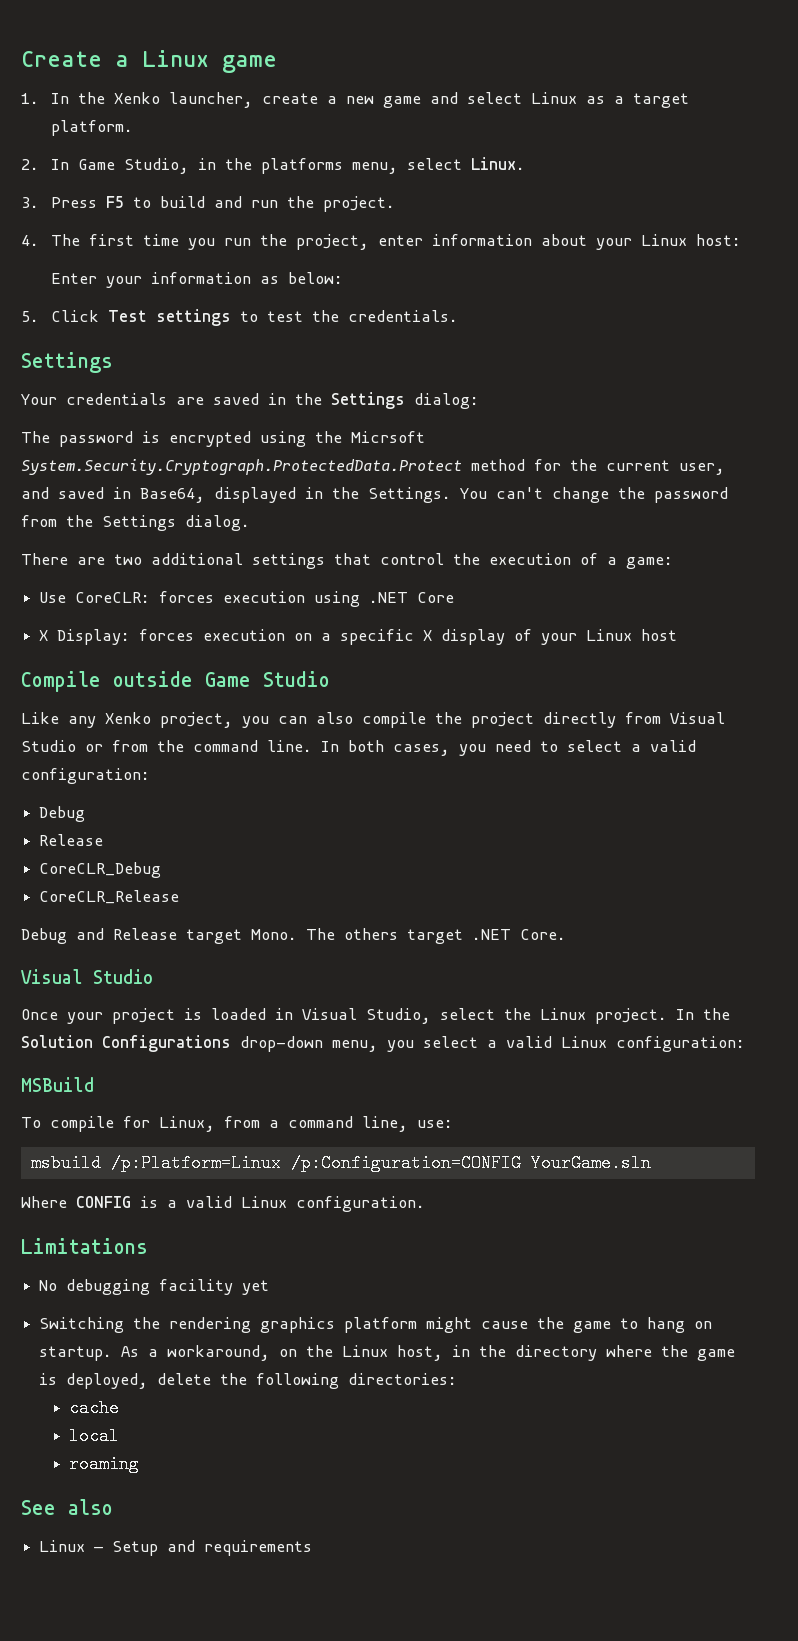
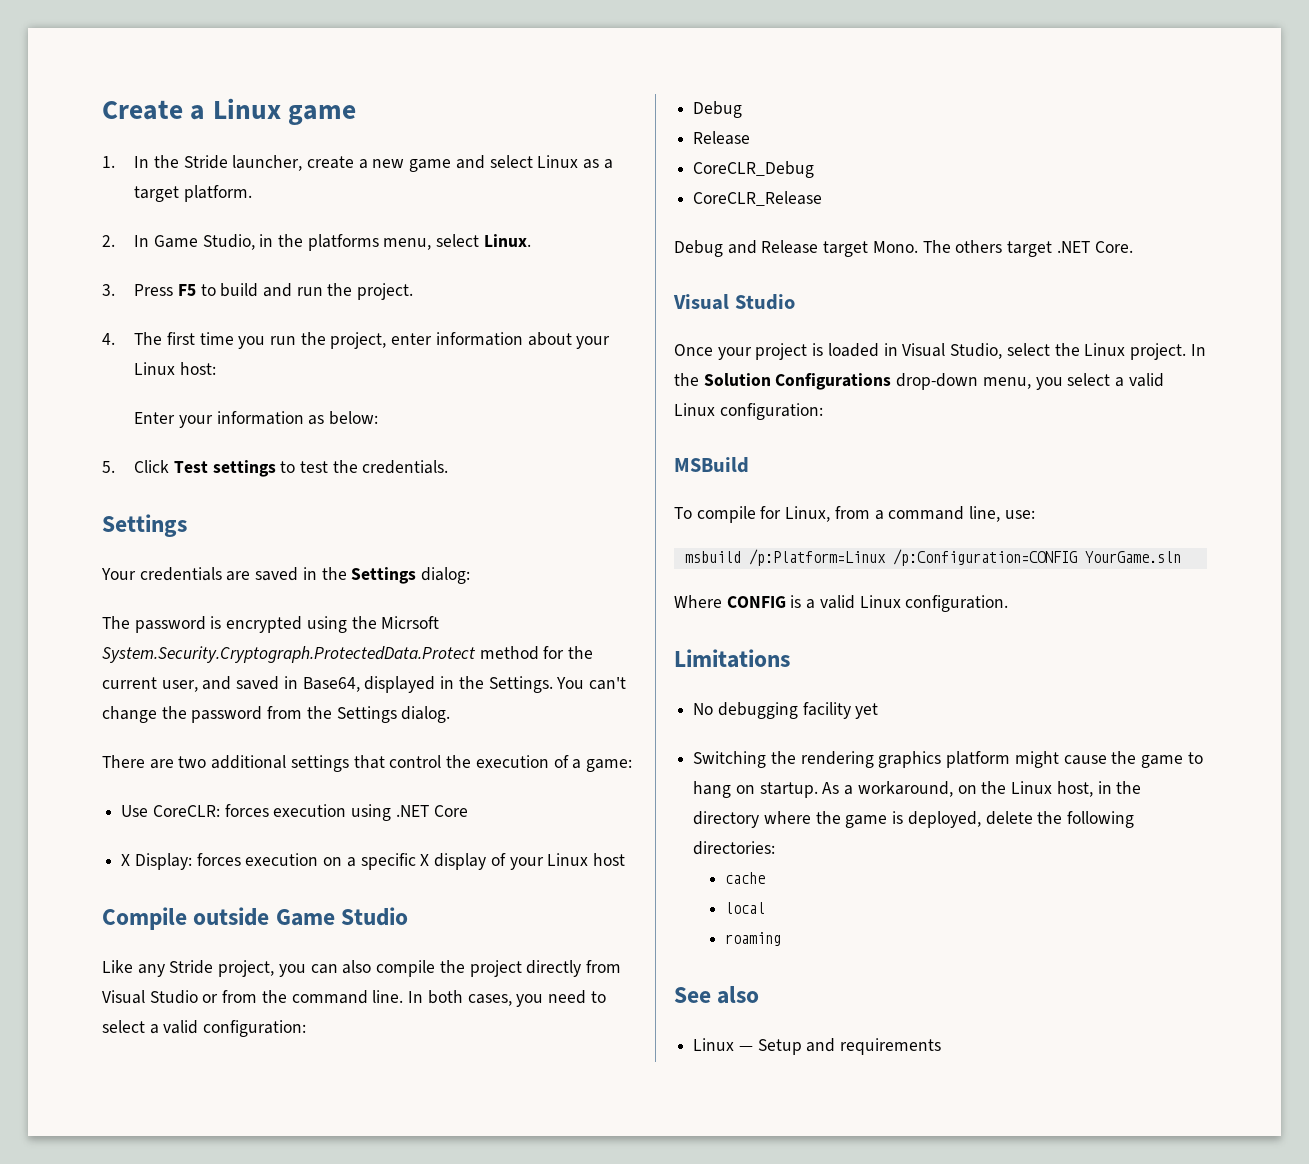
[113,92,160,104] Xenko -> [183,155,228,169] Stride
[105,712,151,724] Xenko -> [169,960,214,974] Stride

